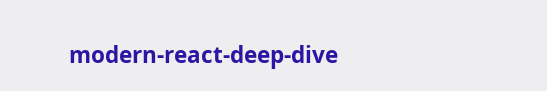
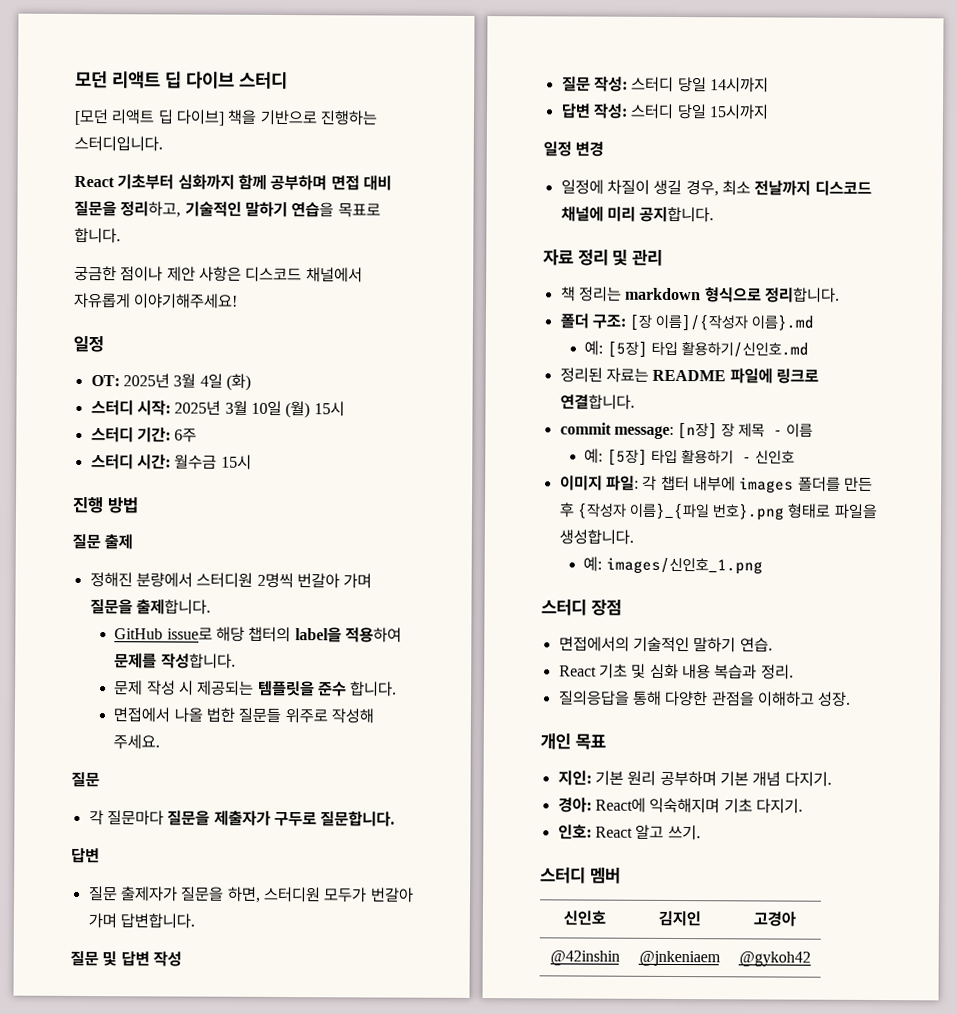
[69,45,338,69] modern-react-deep-dive -> [75,70,288,90] [74,108,378,126] [74,135,163,152] [74,174,392,191] [74,200,381,218] [74,227,121,244] [74,265,363,283] [74,292,239,309] [73,335,104,353] [90,373,251,391] [90,400,345,419] [90,427,198,443] [90,454,252,470] [72,496,139,514] [72,533,134,550] [89,572,373,589] [89,599,211,615] [114,626,403,643] [114,653,236,669] [114,680,398,697] [113,707,375,724] [113,734,161,750] [71,771,100,788] [88,810,396,827] [71,847,100,864] [88,886,414,903] [87,913,195,929] [70,950,182,967] [561,76,769,93] [560,103,769,120] [543,141,605,157] [560,179,872,197] [560,206,715,223] [543,249,664,266] [560,286,840,303] [559,313,815,332] [584,340,809,358] [559,367,819,384] [559,394,635,410] [559,422,814,440] [584,448,795,466] [559,475,873,494] [558,502,878,521] [558,529,634,545] [583,556,763,575] [541,599,622,616] [558,636,773,653] [558,663,794,680] [557,690,852,707] [540,733,606,750] [557,770,832,787] [557,797,803,814] [557,824,701,841] [540,867,621,884] [563,910,606,926] [657,910,701,927] [753,911,796,927] [549,950,620,966] [638,950,721,967] [738,951,811,967] 모던 리액트 딥 다이브 스터디 // [모던 리액트 딥 다이브] 책을 기반으로 진행하는 스터디입니다. // React 기초부터 심화까지 함께 공부하며 면접 대비 질문을 정리하고, 기술적인 말하기 연습을 목표로 합니다. // 궁금한 점이나 제안 사항은 디스코드 채널에서 자유롭게 이야기해주세요! // 일정 // OT: 2025년 3월 4일 (화) // 스터디 시작: 2025년 3월 10일 (월) 15시 // 스터디 기간: 6주 // 스터디 시간: 월수금 15시 // 진행 방법 // 질문 출제 // 정해진 분량에서 스터디원 2명씩 번갈아 가며 질문을 출제합니다. // GitHub issue로 해당 챕터의 label을 적용하여 문제를 작성합니다. // 문제 작성 시 제공되는 템플릿을 준수 합니다. // 면접에서 나올 법한 질문들 위주로 작성해 주세요. // 질문 // 각 질문마다 질문을 제출자가 구두로 질문합니다. // 답변 // 질문 출제자가 질문을 하면, 스터디원 모두가 번갈아 가며 답변합니다. // 질문 및 답변 작성 // 질문 작성: 스터디 당일 14시까지 // 답변 작성: 스터디 당일 15시까지 // 일정 변경 // 일정에 차질이 생길 경우, 최소 전날까지 디스코드 채널에 미리 공지합니다. // 자료 정리 및 관리 // 책 정리는 markdown 형식으로 정리합니다. // 폴더 구조: [장 이름]/{작성자 이름}.md // 예: [5장] 타입 활용하기/신인호.md // 정리된 자료는 README 파일에 링크로 연결합니다. // commit message: [n장] 장 제목 - 이름 // 예: [5장] 타입 활용하기 - 신인호 // 이미지 파일: 각 챕터 내부에 images 폴더를 만든 후 {작성자 이름}_{파일 번호}.png 형태로 파일을 생성합니다. // 예: images/신인호_1.png // 스터디 장점 // 면접에서의 기술적인 말하기 연습. // React 기초 및 심화 내용 복습과 정리. // 질의응답을 통해 다양한 관점을 이해하고 성장. // 개인 목표 // 지인: 기본 원리 공부하며 기본 개념 다지기. // 경아: React에 익숙해지며 기초 다지기. // 인호: React 알고 쓰기. // 스터디 멤버 // 신인호 | 김지인 | 고경아 // @42inshin | @jnkeniaem | @gykoh42

